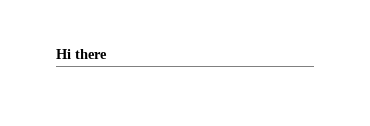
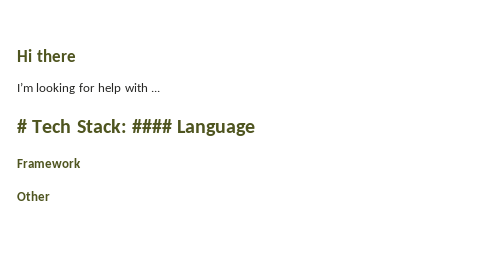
(107, 54) none -> [17,82,160,94] [17,119,256,136] [17,158,81,168] [17,191,50,201] // I’m looking for help with ... // # Tech Stack: #### Language // Framework // Other

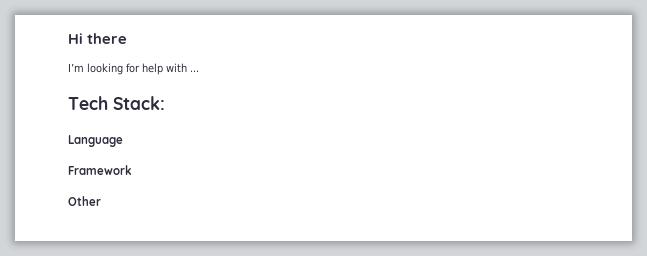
[17,119,27,133] # -> (199, 71) none
[131,119,172,133] #### -> (165, 103) //

